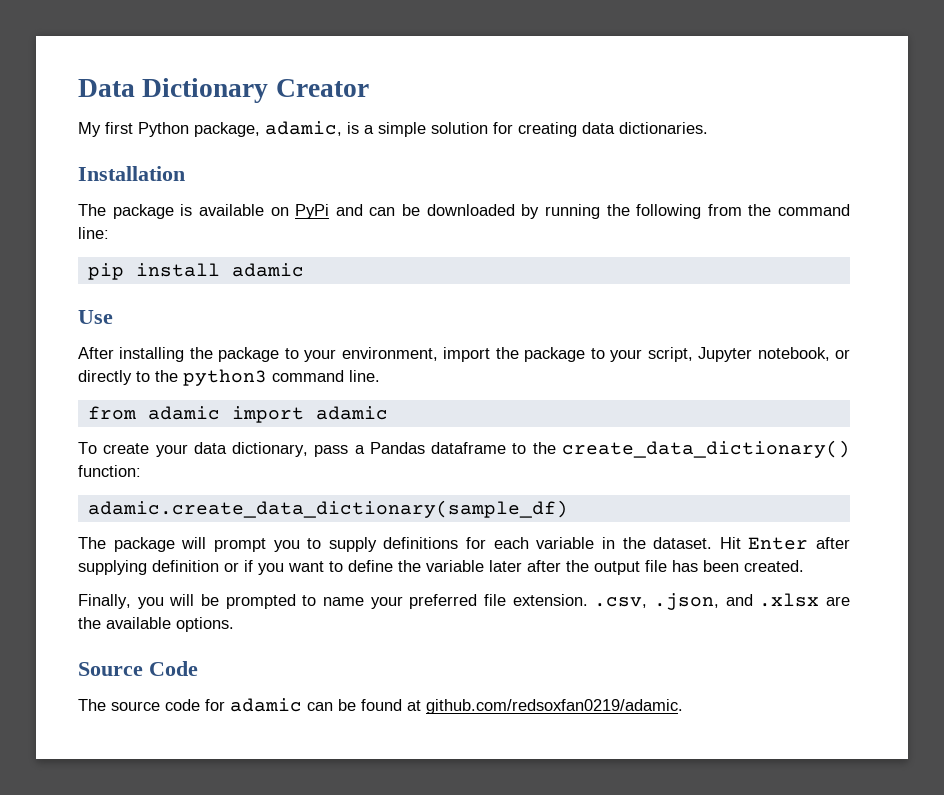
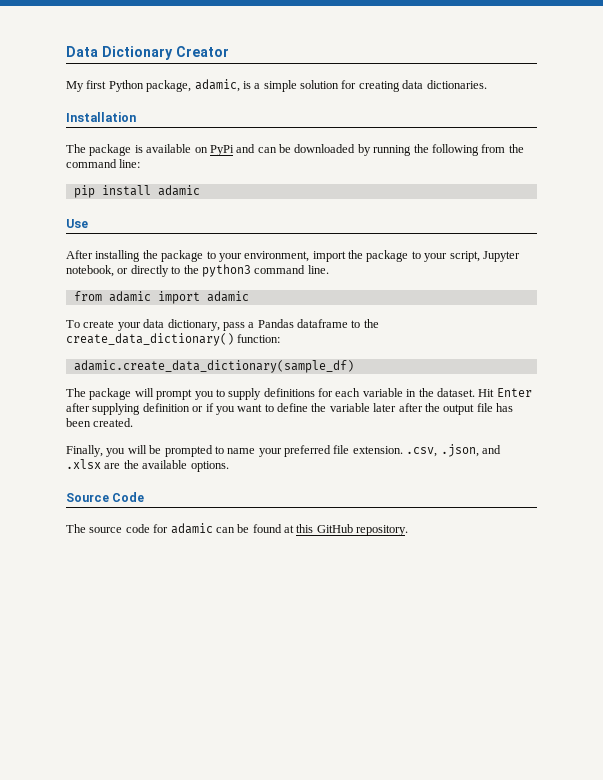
[426,699,683,714] github.com/redsoxfan0219/adamic. -> [296,524,409,536] this GitHub repository.

